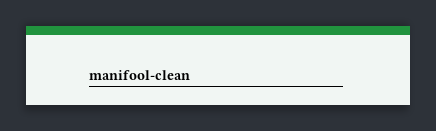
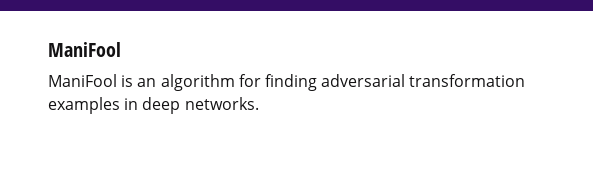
[89,70,190,80] manifool-clean -> [48,42,121,57] [48,74,526,91] [48,97,259,114] ManiFool // ManiFool is an algorithm for finding adversarial transformation examples in deep networks.

